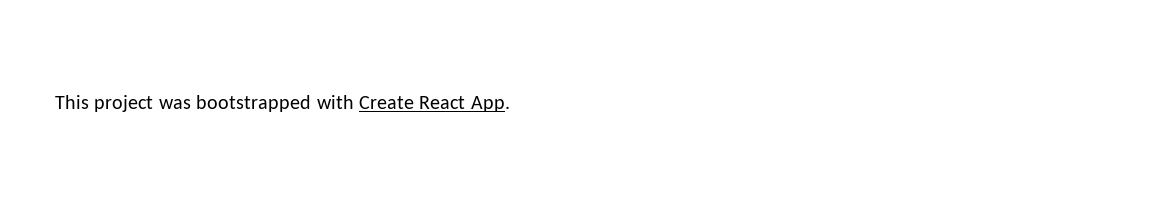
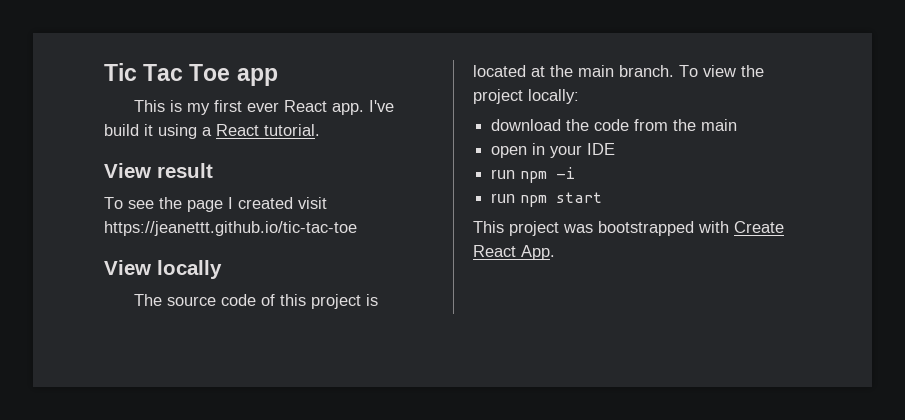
(55, 102) none -> [104,63,278,86] [134,100,395,115] [104,124,320,139] [104,163,213,178] [104,197,327,212] [104,221,357,236] [104,260,222,279] [134,294,379,309] [473,65,764,77] [473,89,579,104] [491,119,738,131] [491,143,616,158] [491,167,576,183] [491,192,603,207] Tic Tac Toe app // This is my first ever React app. I've build it using a React tutorial. // View result // To see the page I created visit https://jeanettt.github.io/tic-tac-toe // View locally // The source code of this project is located at the main branch. To view the project locally: // download the code from the main // open in your IDE // run npm -i // run npm start //

